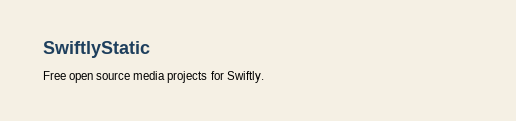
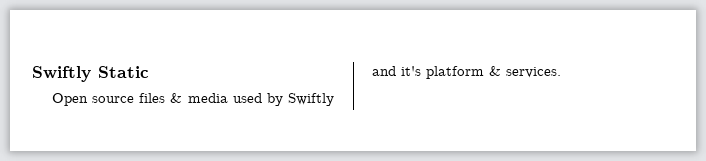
[43,41,150,58] [43,71,264,83] SwiftlyStatic // Free open source media projects for Swiftly. -> [32,66,149,82] [51,93,334,106] [372,66,561,79] Swiftly Static // Open source files & media used by Swiftly and it's platform & services.

